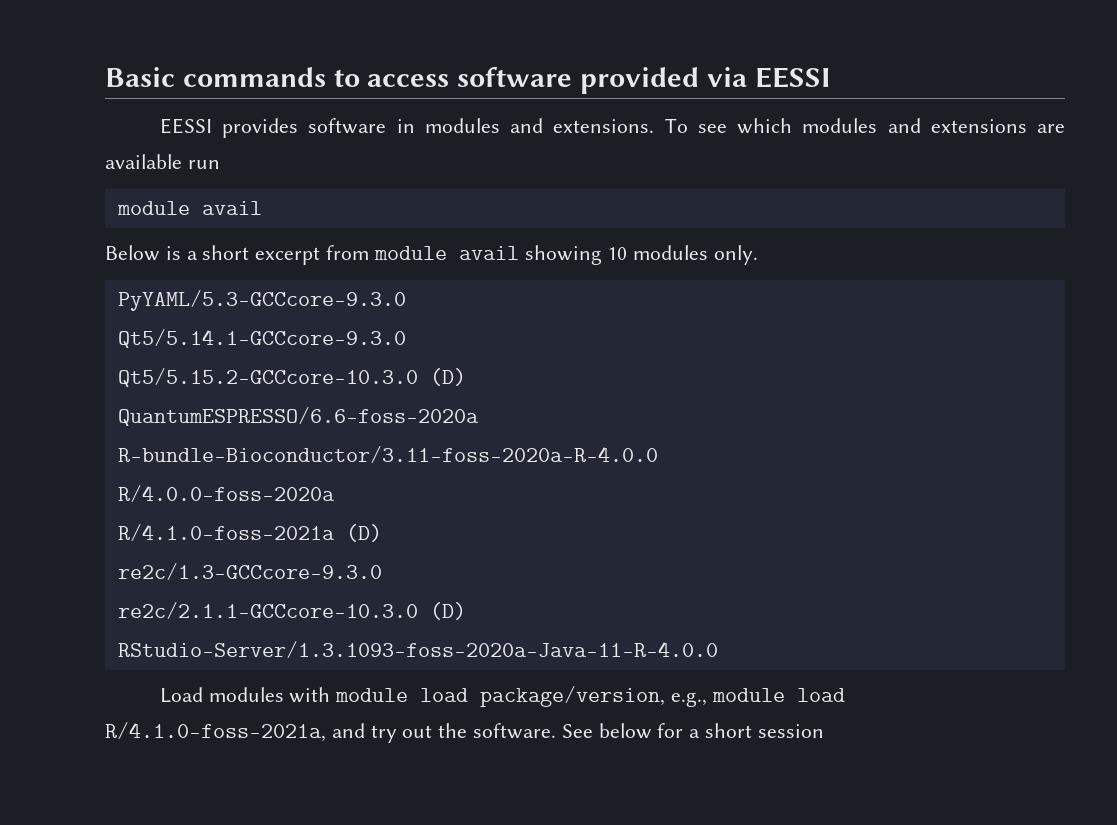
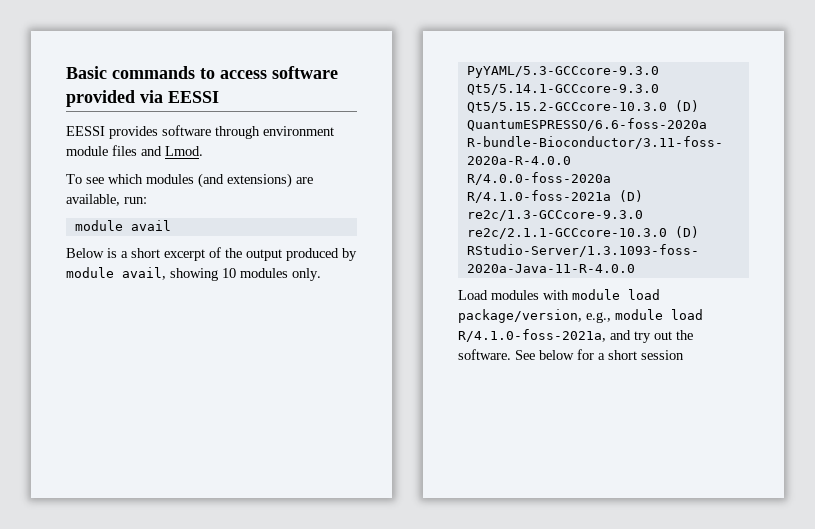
[396,118,1065,134] [105,154,220,169] in modules and extensions. To see which modules and extensions are available run -> [215,126,334,139] [66,145,203,156] [66,173,313,188] [66,194,147,206] through environment module files and Lmod. // To see which modules (and extensions) are available, run:
[326,245,519,260] from module avail -> [209,247,357,261] [66,267,166,280] of the output produced by module avail,

